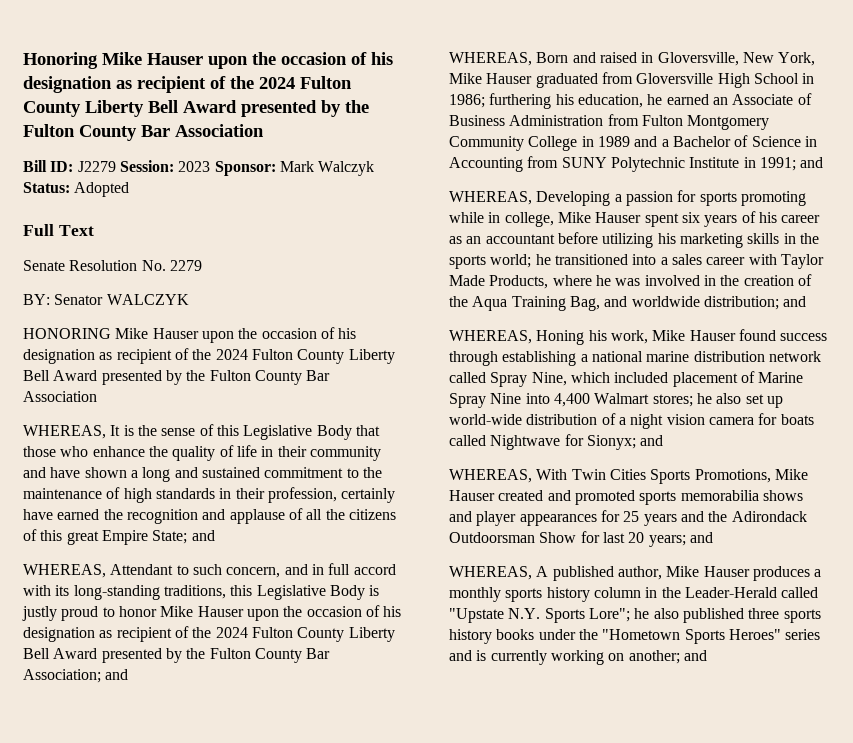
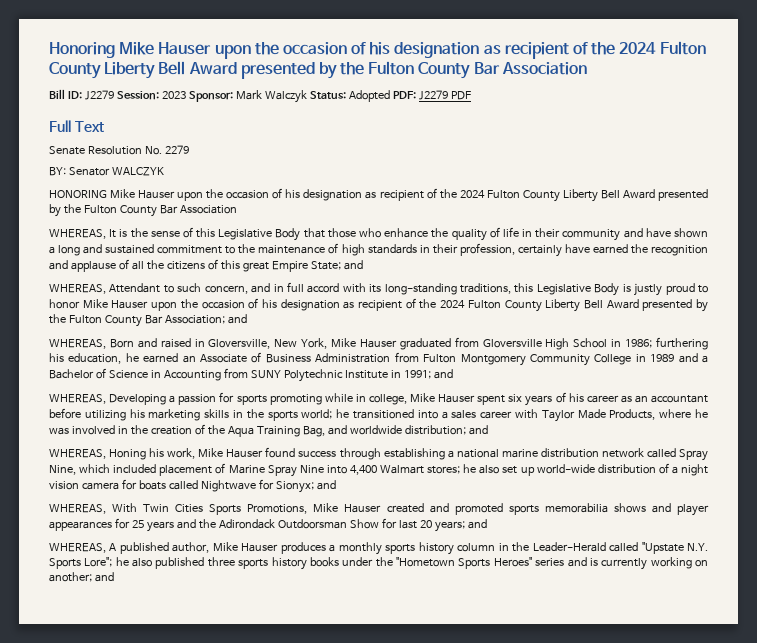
(130, 189) none -> [392,90,471,100] PDF: J2279 PDF

